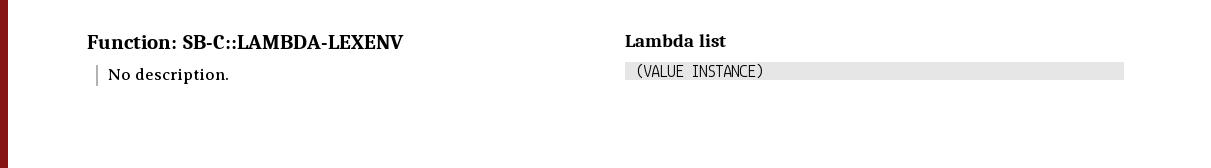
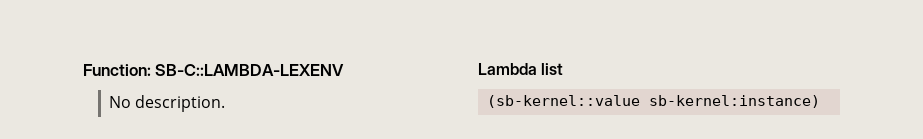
[634,63,763,79] (VALUE INSTANCE) -> [487,95,821,108] (sb-kernel::value sb-kernel:instance)

